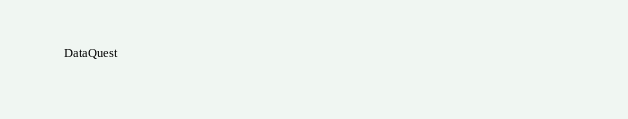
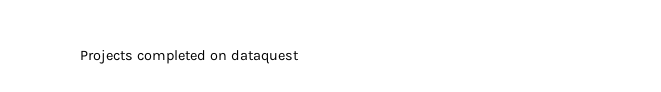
[64,49,118,59] DataQuest -> [80,50,299,64] Projects completed on dataquest

